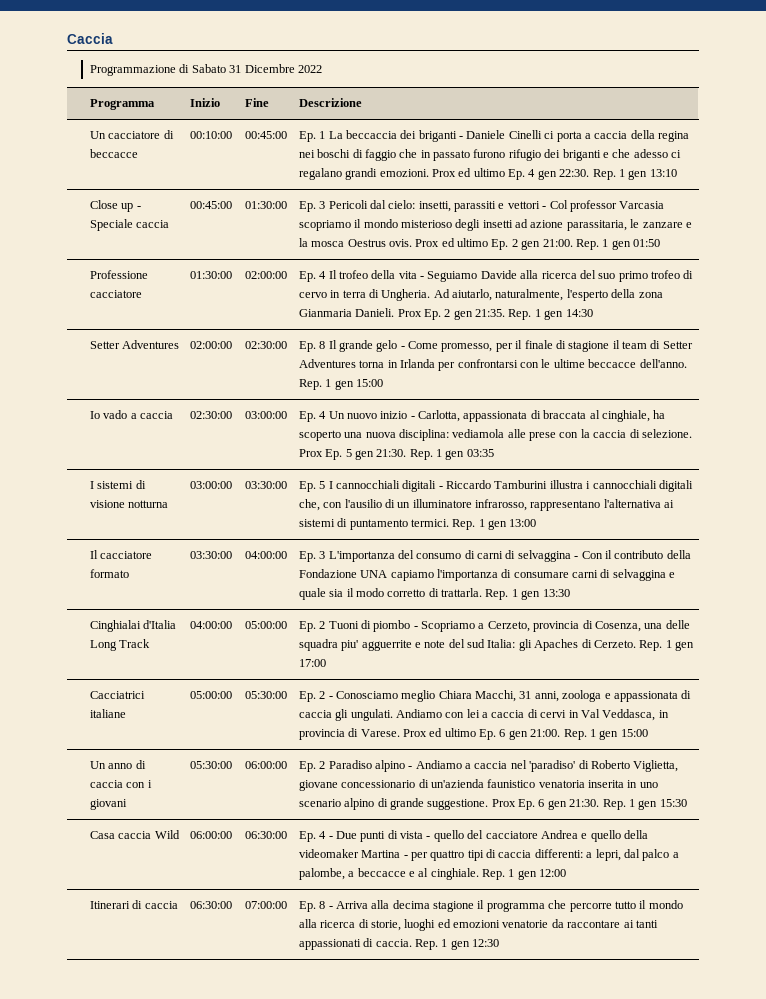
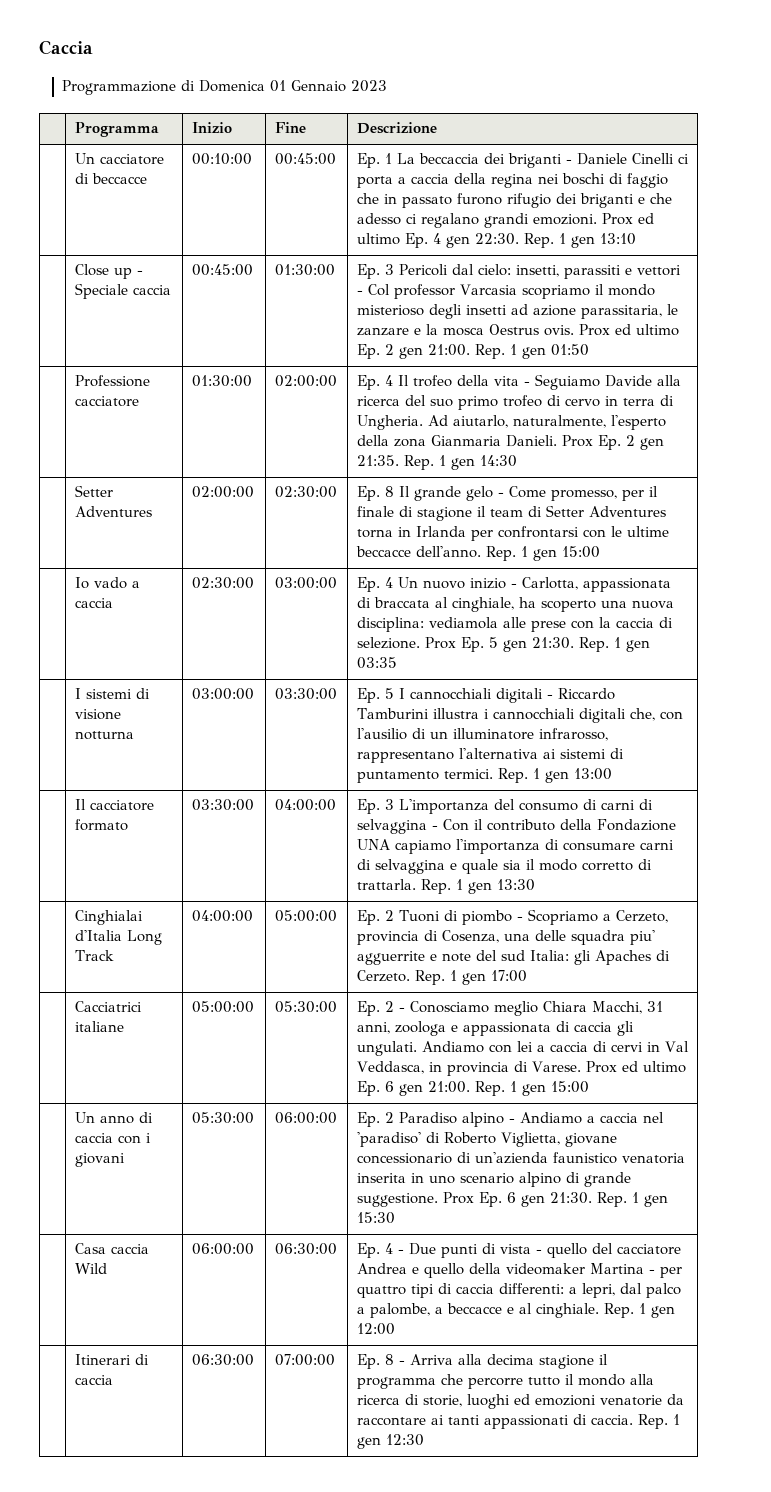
[191,64,322,73] Sabato 31 Dicembre 2022 -> [199,80,388,92] Domenica 01 Gennaio 2023

